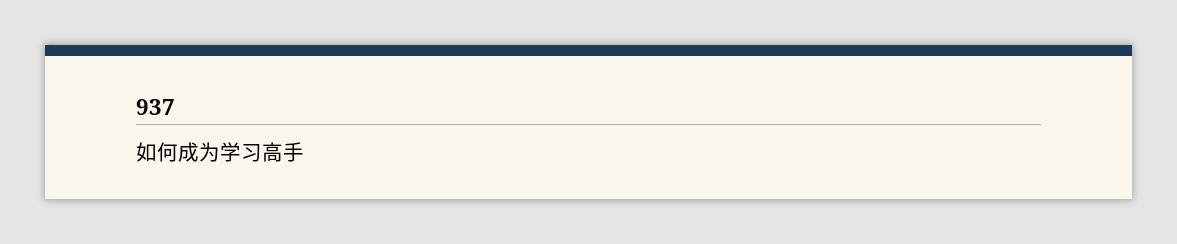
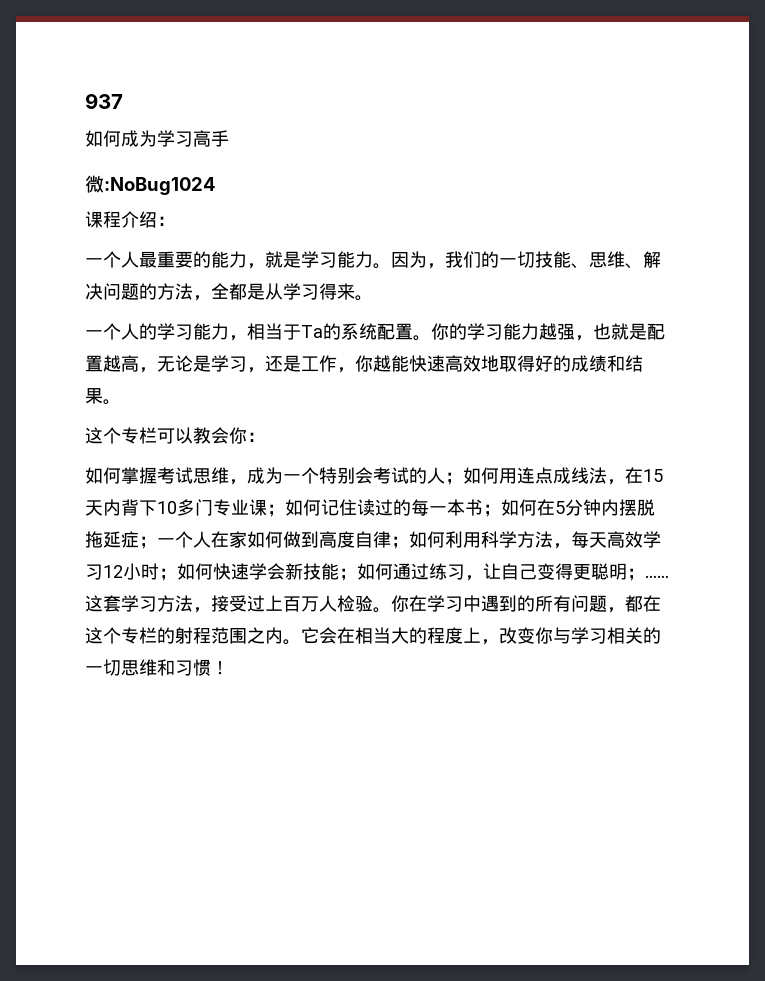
(304, 152) none -> [85,175,216,195] [85,211,175,228] [85,251,661,269] [85,283,373,301] [85,323,665,341] [85,355,643,373] [85,388,121,405] [85,427,265,444] [85,467,663,485] [85,499,655,517] [85,531,661,549] [85,563,669,581] [85,595,661,613] [85,627,661,645] [85,659,229,676] // 微:NoBug1024 // 课程介绍： // 一个人最重要的能力，就是学习能力。因为，我们的一切技能、思维、解决问题的方法，全都是从学习得来。 // 一个人的学习能力，相当于Ta的系统配置。你的学习能力越强，也就是配置越高，无论是学习，还是工作，你越能快速高效地取得好的成绩和结果。 // 这个专栏可以教会你： // 如何掌握考试思维，成为一个特别会考试的人；如何用连点成线法，在15天内背下10多门专业课；如何记住读过的每一本书；如何在5分钟内摆脱拖延症；一个人在家如何做到高度自律；如何利用科学方法，每天高效学习12小时；如何快速学会新技能；如何通过练习，让自己变得更聪明；……这套学习方法，接受过上百万人检验。你在学习中遇到的所有问题，都在这个专栏的射程范围之内。它会在相当大的程度上，改变你与学习相关的一切思维和习惯！

